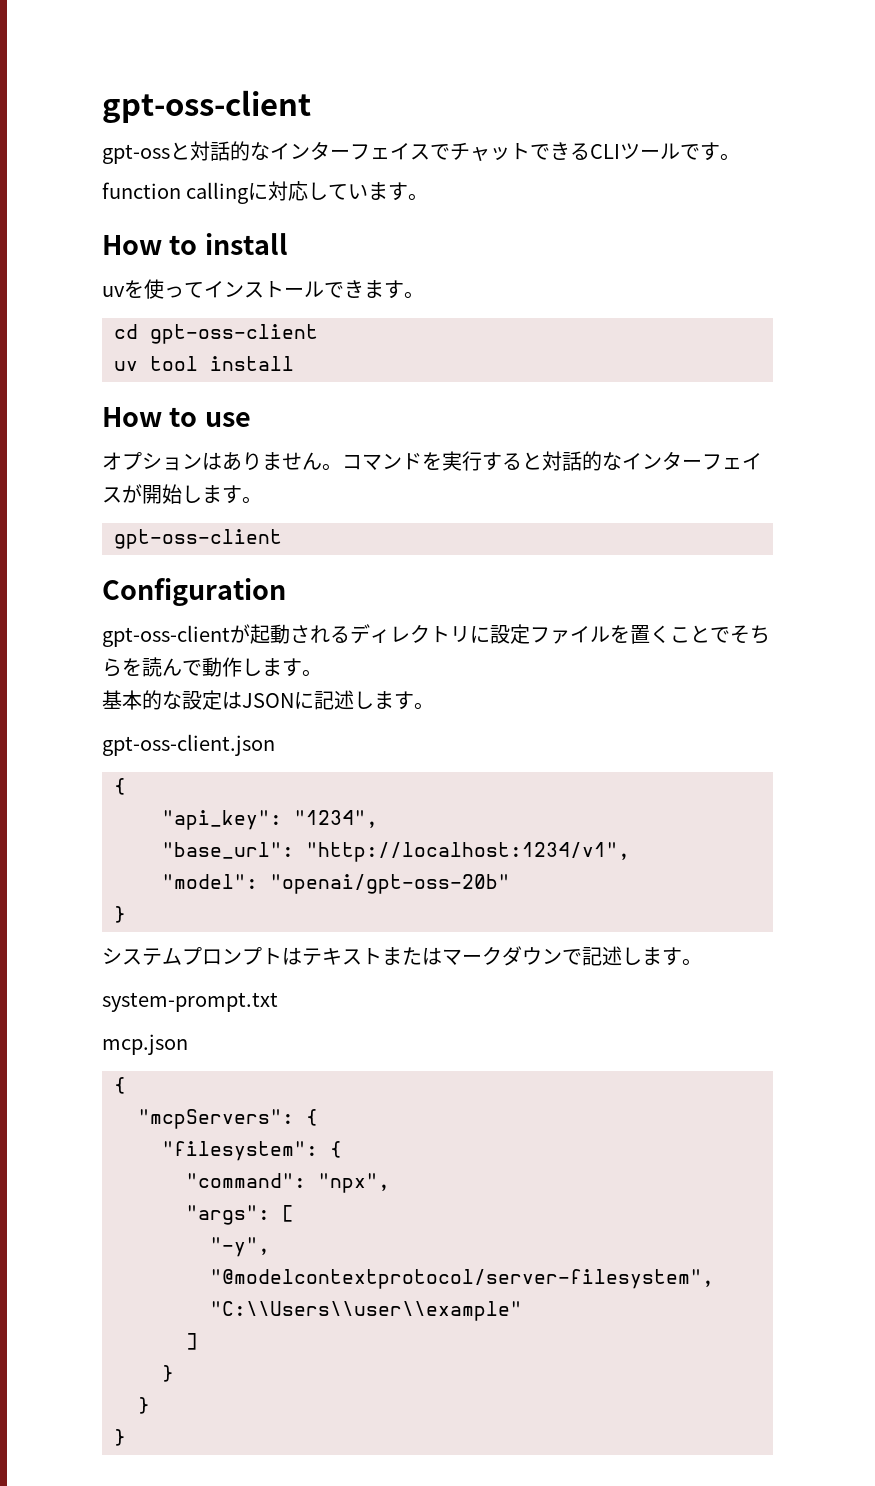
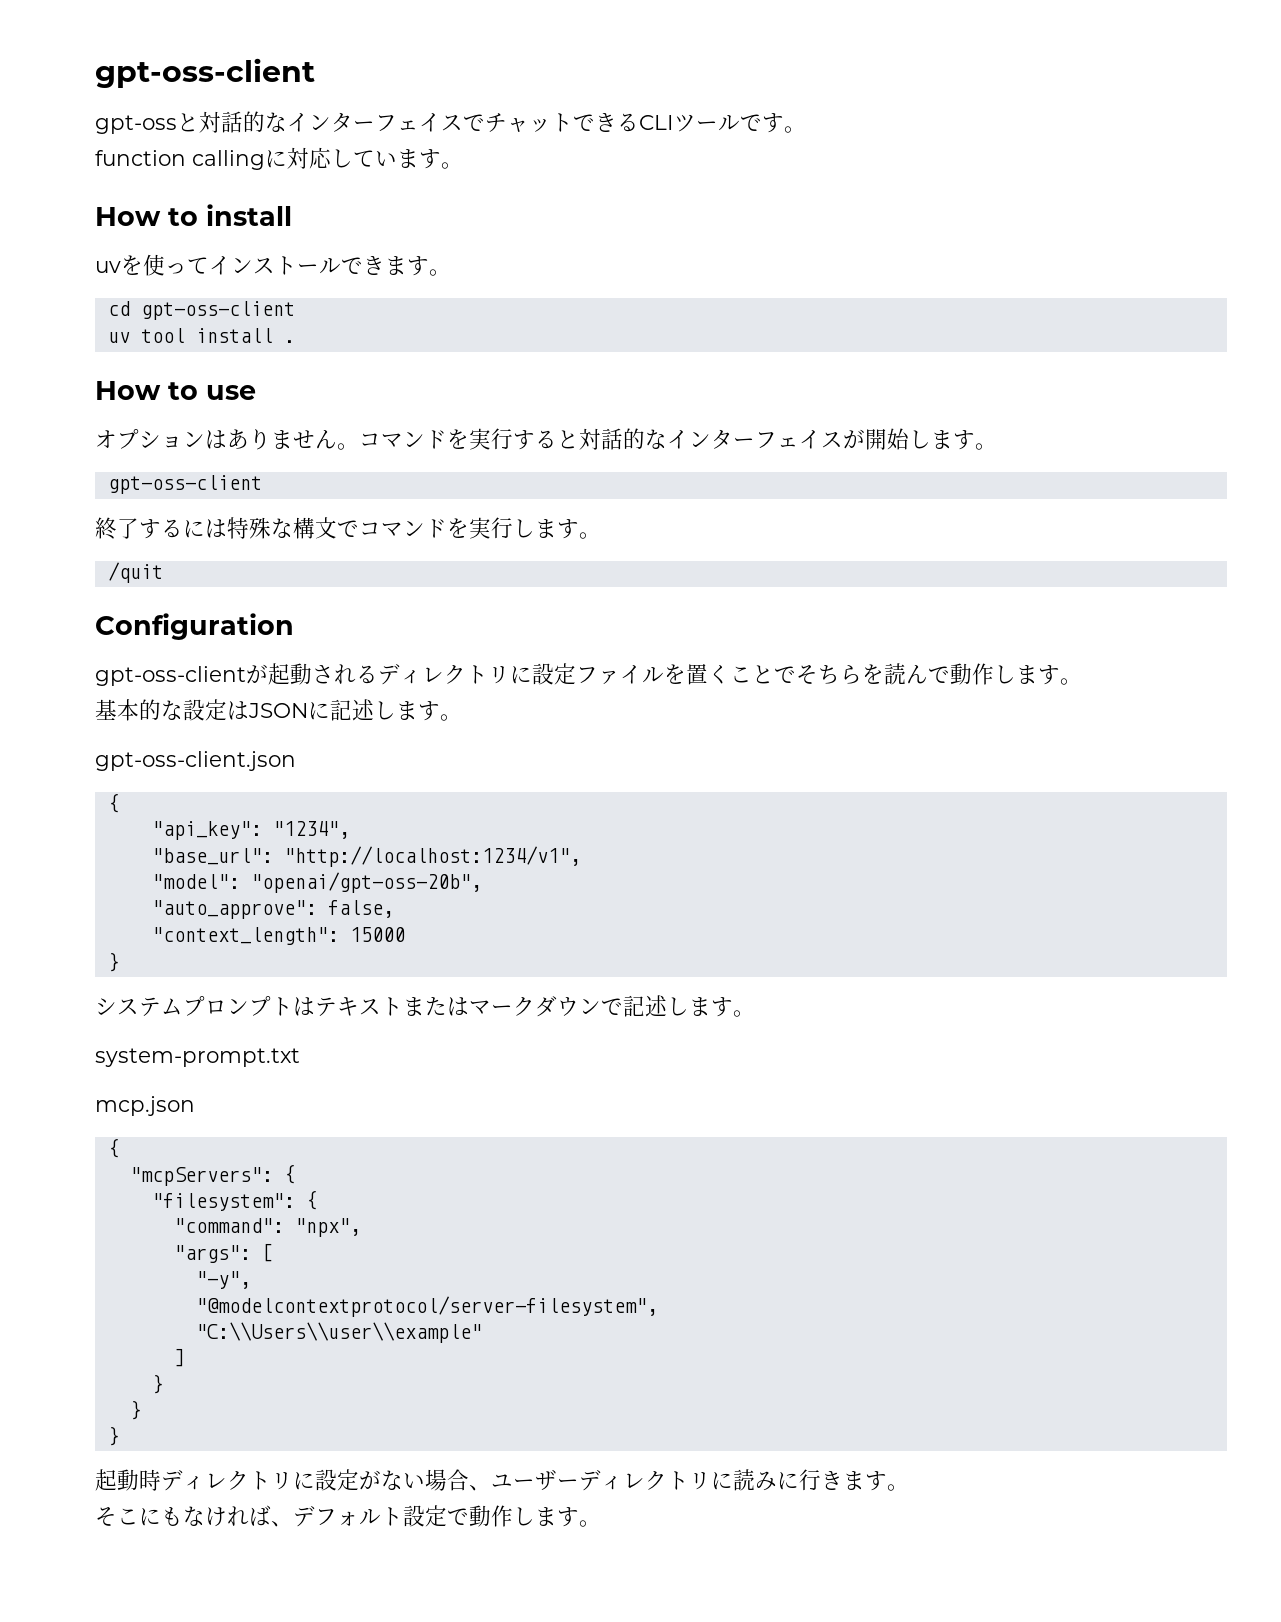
(294, 363) none -> [283,340,295,343] .
(282, 539) none -> [95,517,601,540] [107,562,163,583] // 終了するには特殊な構文でコマンドを実行します。 // /quit
[270,874,510,894] "openai/gpt-oss-20b" -> [250,872,482,893] [151,900,394,919] [151,927,405,945] "openai/gpt-oss-20b", // "auto_approve": false, // "context_length": 15000
(126, 1437) none -> [95,1469,909,1491] [95,1505,601,1527] // 起動時ディレクトリに設定がない場合、ユーザーディレクトリに読みに行きます。 // そこにもなければ、デフォルト設定で動作します。

